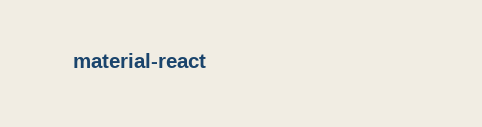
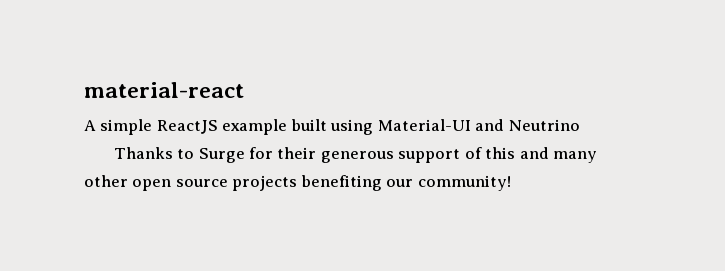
(206, 60) none -> [84,119,580,135] [113,147,598,163] [84,175,511,191] // A simple ReactJS example built using Material-UI and Neutrino // Thanks to Surge for their generous support of this and many other open source projects benefiting our community!

